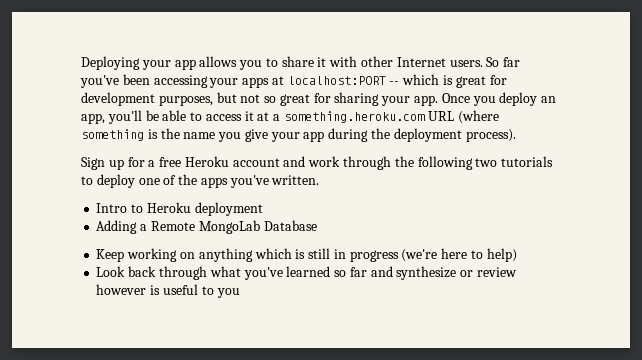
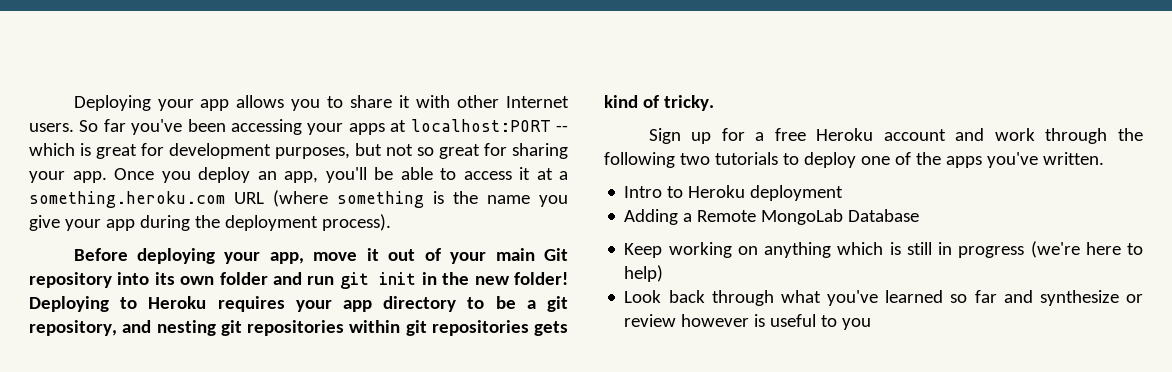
(516, 135) none -> [73,248,569,264] [29,272,568,289] [29,296,568,312] [29,320,568,336] [604,95,714,111] // Before deploying your app, move it out of your main Git repository into its own folder and run git init in the new folder! Deploying to Heroku requires your app directory to be a git repository, and nesting git repositories within git repositories gets kind of tricky.

